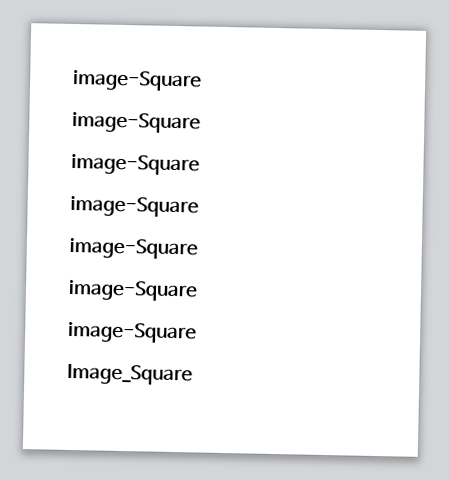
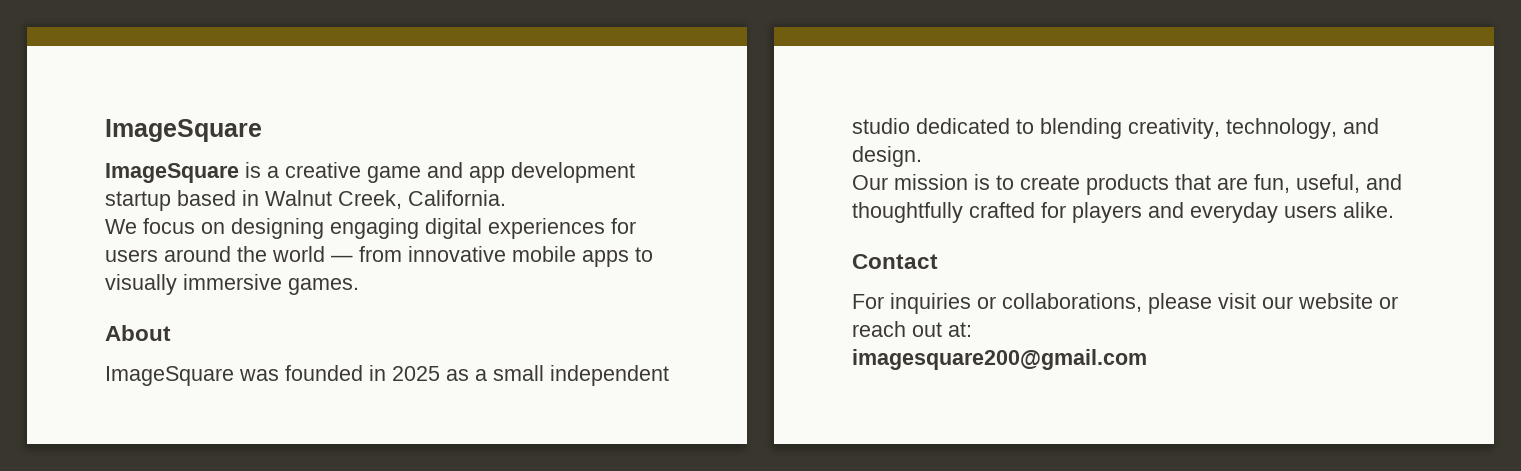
[72,69,202,92] [72,111,201,134] [71,153,200,176] [70,195,199,218] [69,237,198,260] [68,279,198,302] [67,321,197,344] [67,363,193,386] image-Square // image-Square // image-Square // image-Square // image-Square // image-Square // image-Square // Image_Square -> [105,119,262,142] [105,162,635,183] [105,190,506,211] [105,218,636,239] [105,246,653,267] [105,274,359,295] [105,325,171,341] [105,365,669,386] [852,118,1379,139] [852,146,922,167] [852,174,1402,195] [852,202,1394,223] [852,254,938,269] [852,293,1398,314] [852,321,972,337] [852,349,1147,370] ImageSquare // ImageSquare is a creative game and app development startup based in Walnut Creek, California. // We focus on designing engaging digital experiences for users around the world — from innovative mobile apps to visually immersive games. // About // ImageSquare was founded in 2025 as a small independent studio dedicated to blending creativity, technology, and design. // Our mission is to create products that are fun, useful, and thoughtfully crafted for players and everyday users alike. // Contact // For inquiries or collaborations, please visit our website or reach out at: // imagesquare200@gmail.com

